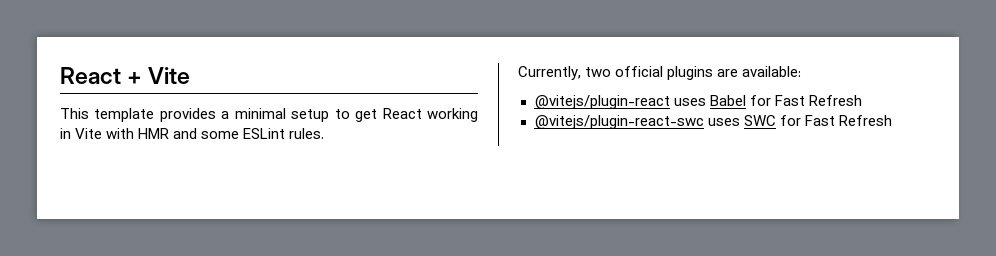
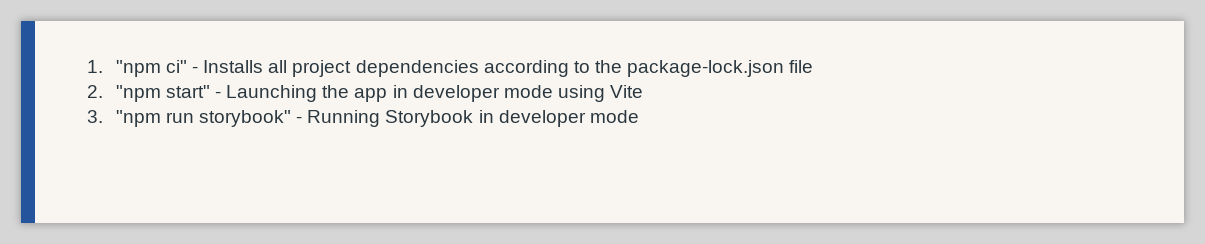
[60,67,191,84] [60,108,479,122] [60,128,325,139] [518,66,802,80] [534,95,862,109] [534,115,892,129] React + Vite // This template provides a minimal setup to get React working in Vite with HMR and some ESLint rules. // Currently, two official plugins are available: // @vitejs/plugin-react uses Babel for Fast Refresh // @vitejs/plugin-react-swc uses SWC for Fast Refresh -> [87,60,814,77] [87,85,644,102] [87,110,639,127] 1. "npm ci" - Installs all project dependencies according to the package-lock.json file // 2. "npm start" - Launching the app in developer mode using Vite // 3. "npm run storybook" - Running Storybook in developer mode

